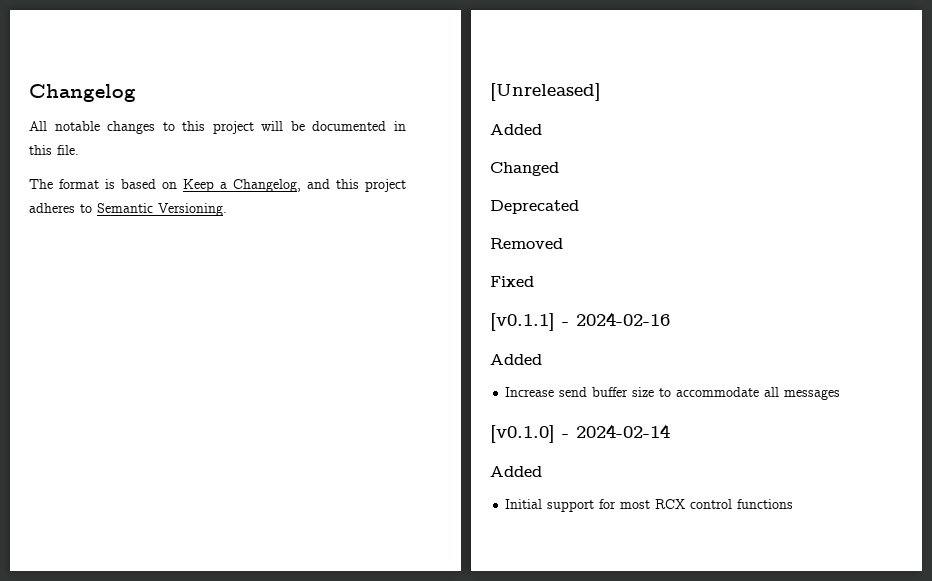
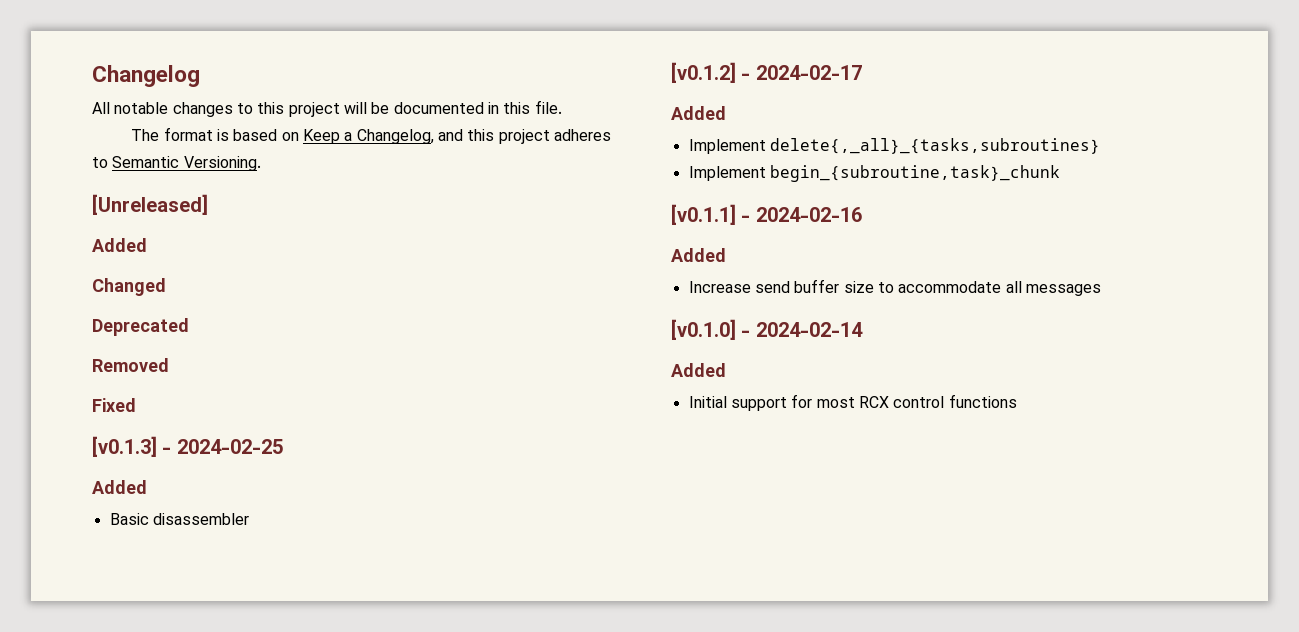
(534, 281) none -> [92,436,283,457] [92,480,147,494] [109,513,249,525] [671,62,862,83] [671,106,726,120] [688,138,1100,154] [688,165,1060,182] // [v0.1.3] - 2024-02-25 // Added // Basic disassembler // [v0.1.2] - 2024-02-17 // Added // Implement delete{,_all}_{tasks,subroutines} // Implement begin_{subroutine,task}_chunk

